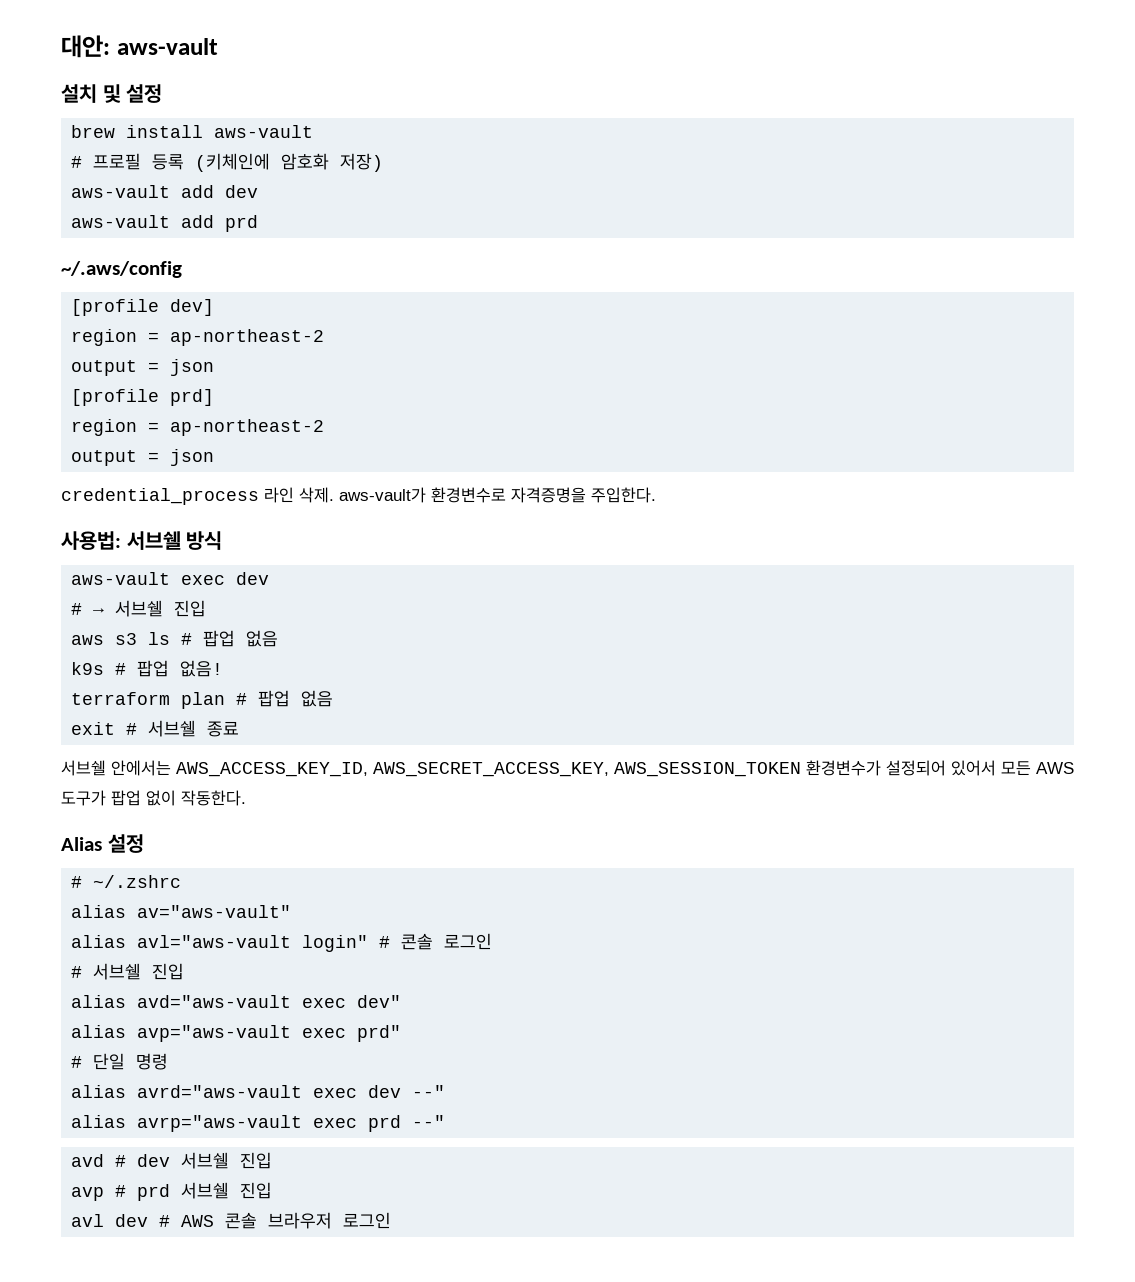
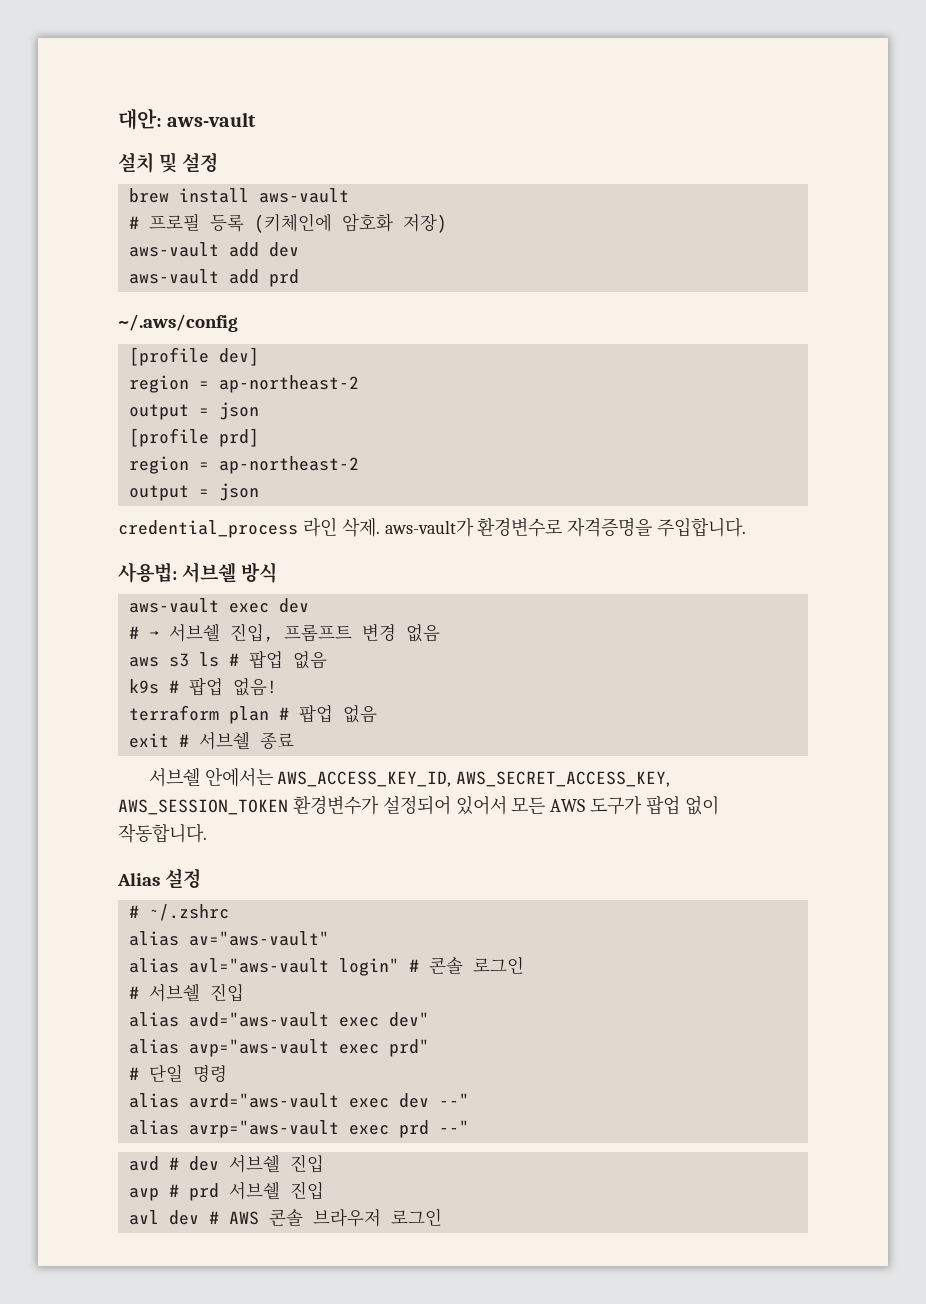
[591,487,656,503] 주입한다. -> [657,517,747,537] 주입합니다.
[174,600,207,617] 진입 -> [229,623,440,642] 진입, 프롬프트 변경 없음
[181,790,246,806] 작동한다. -> [118,823,207,843] 작동합니다.

